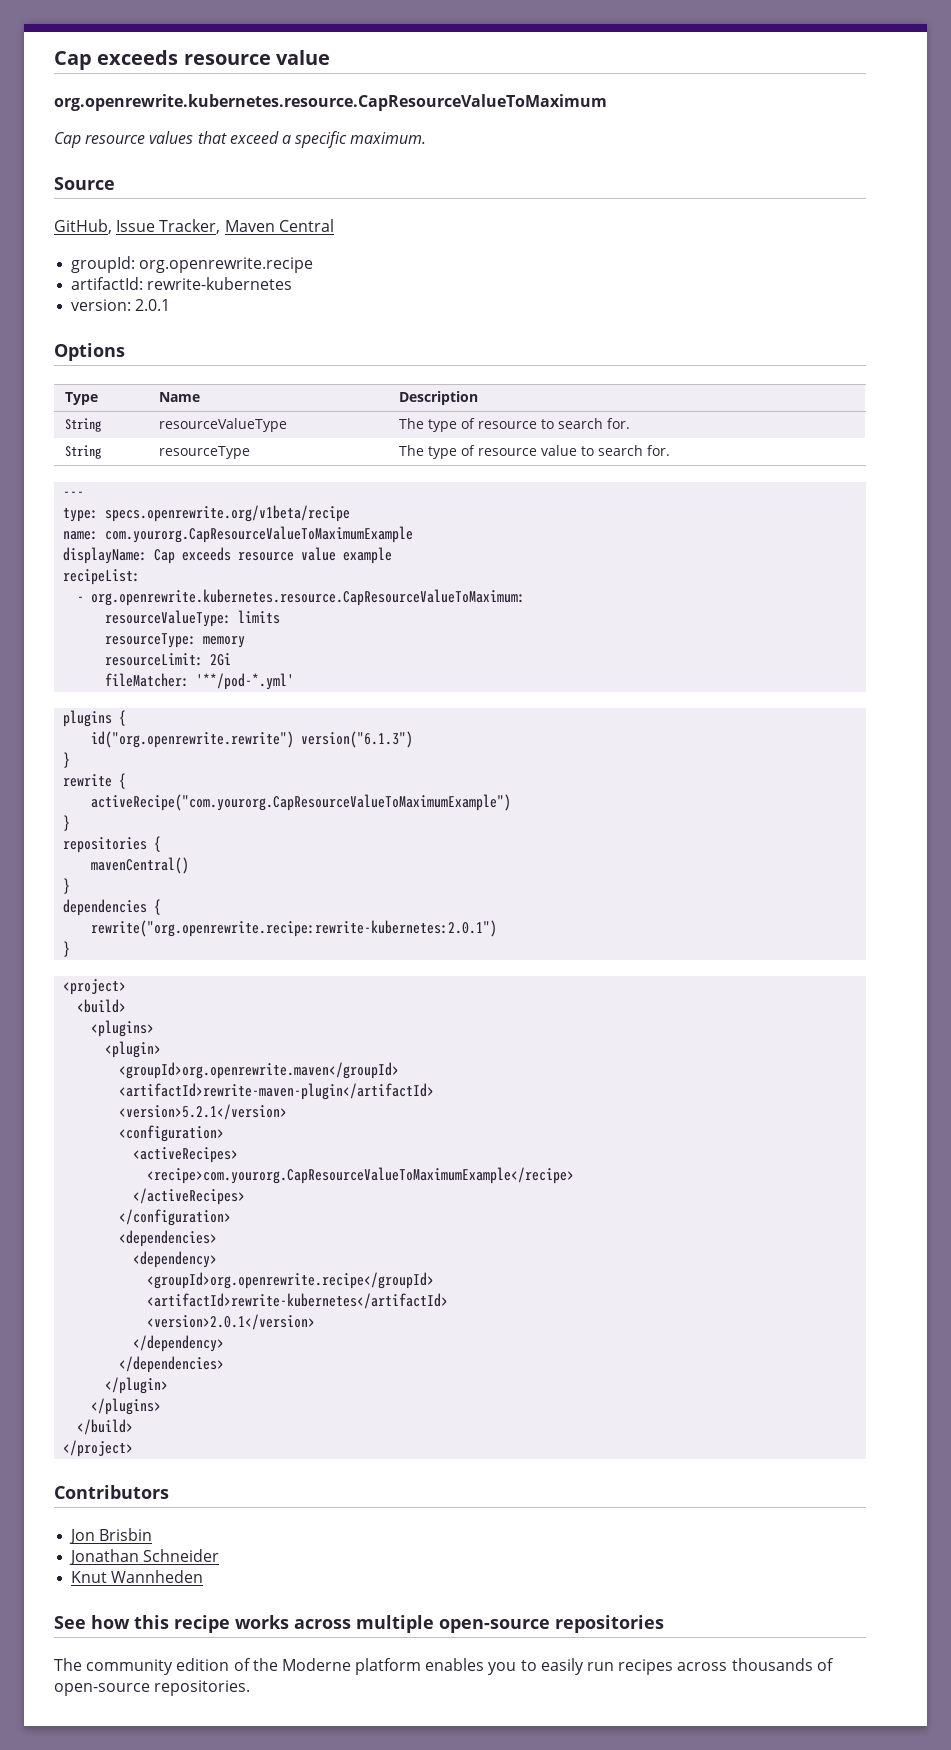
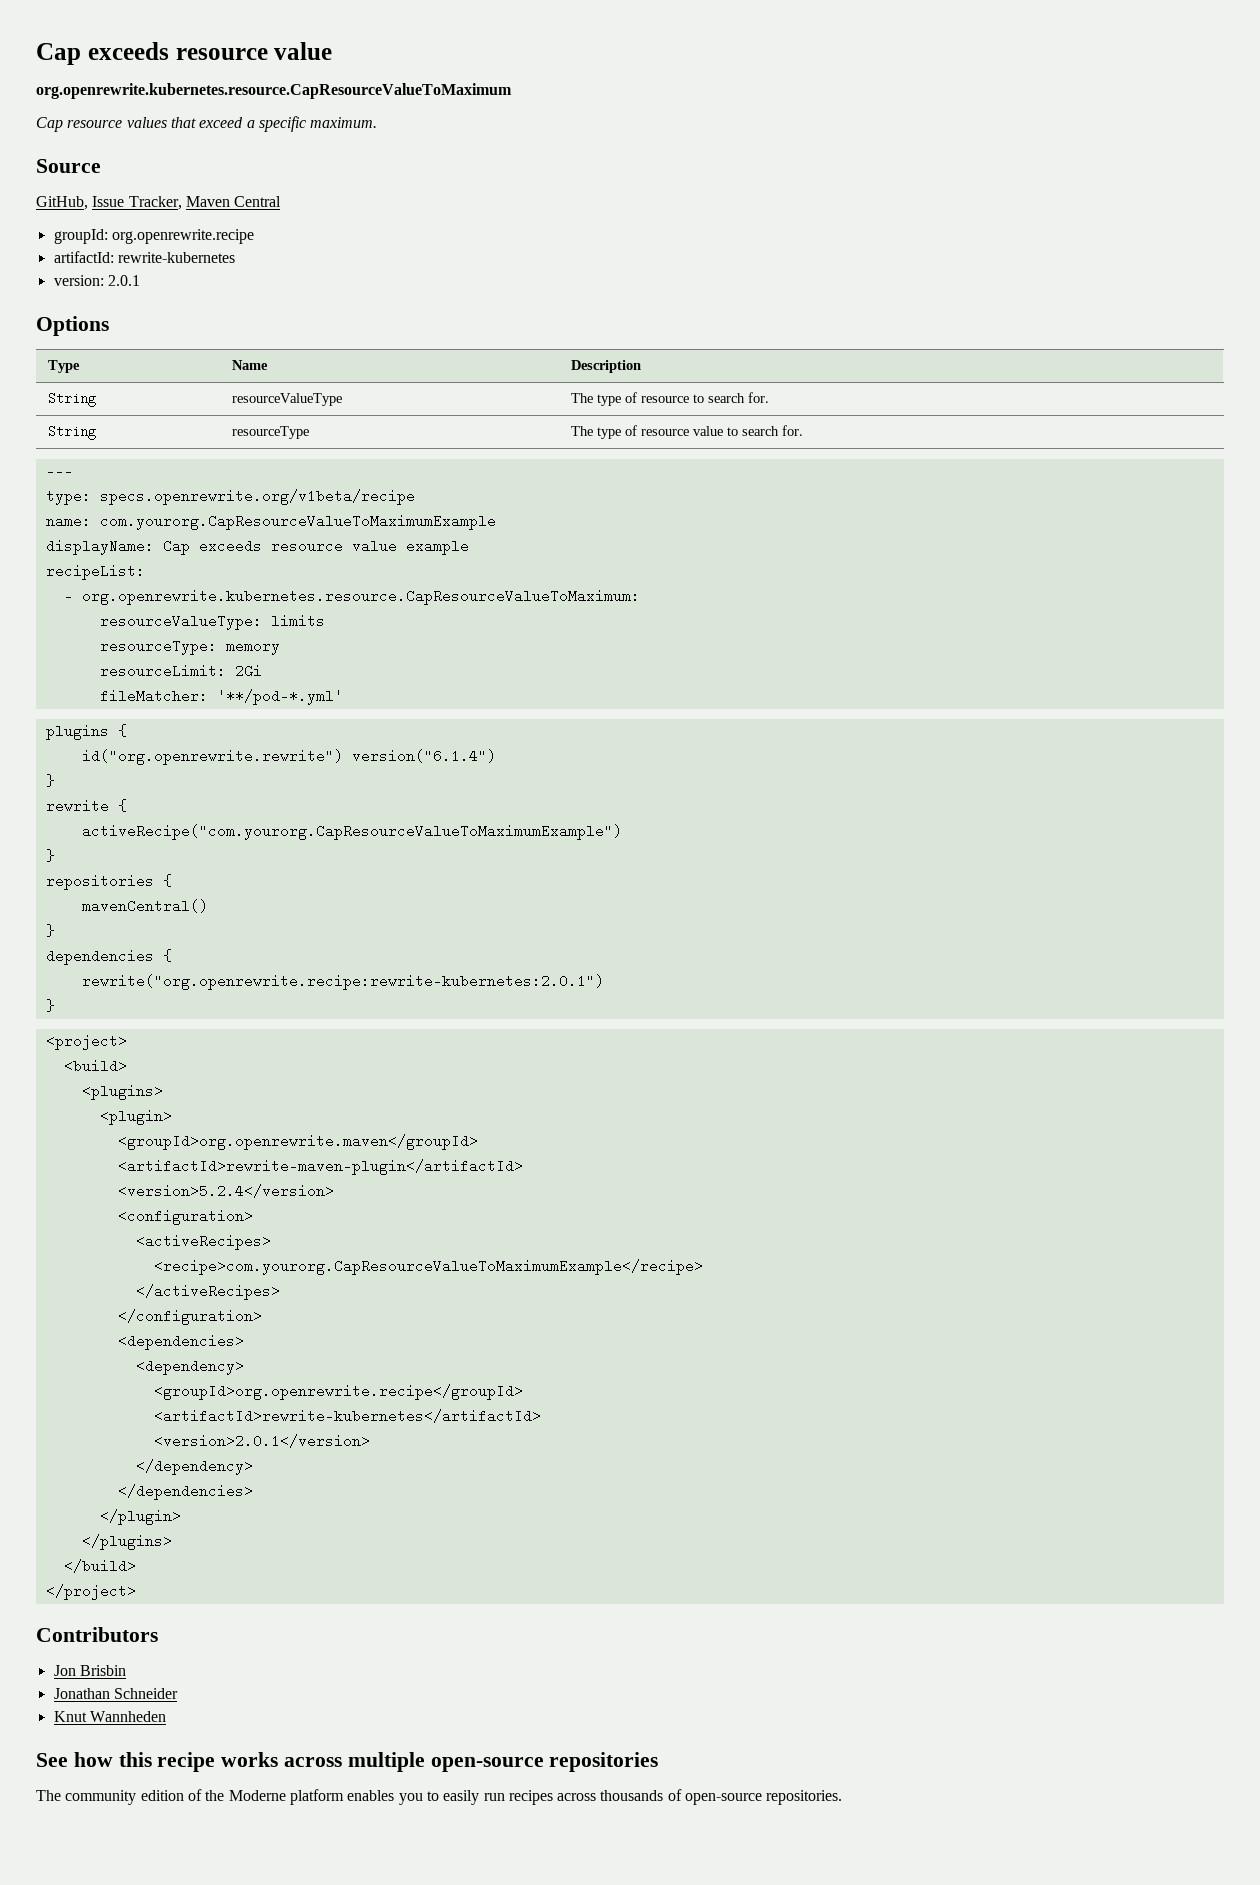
[301,731,414,748] version("6.1.3") -> [351,749,496,763] version("6.1.4")
[119,1104,288,1120] <version>5.2.1</version> -> [117,1184,334,1198] <version>5.2.4</version>

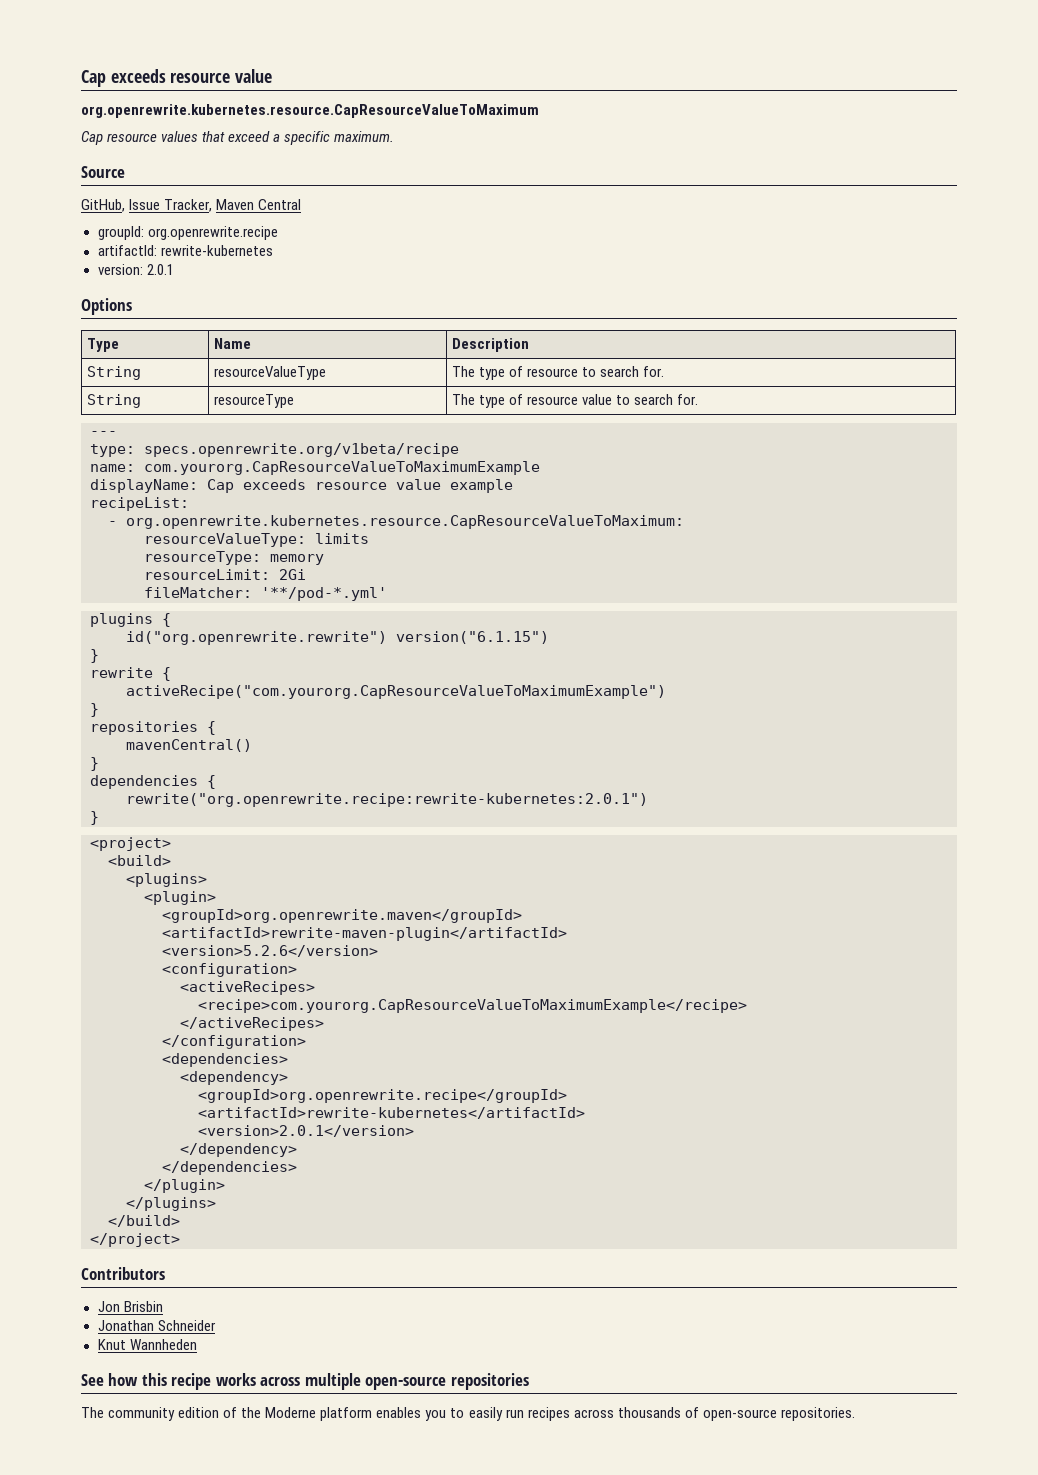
[351,749,496,763] version("6.1.4") -> [396,631,549,644] version("6.1.15")
[117,1184,334,1198] <version>5.2.4</version> -> [162,945,378,957] <version>5.2.6</version>

